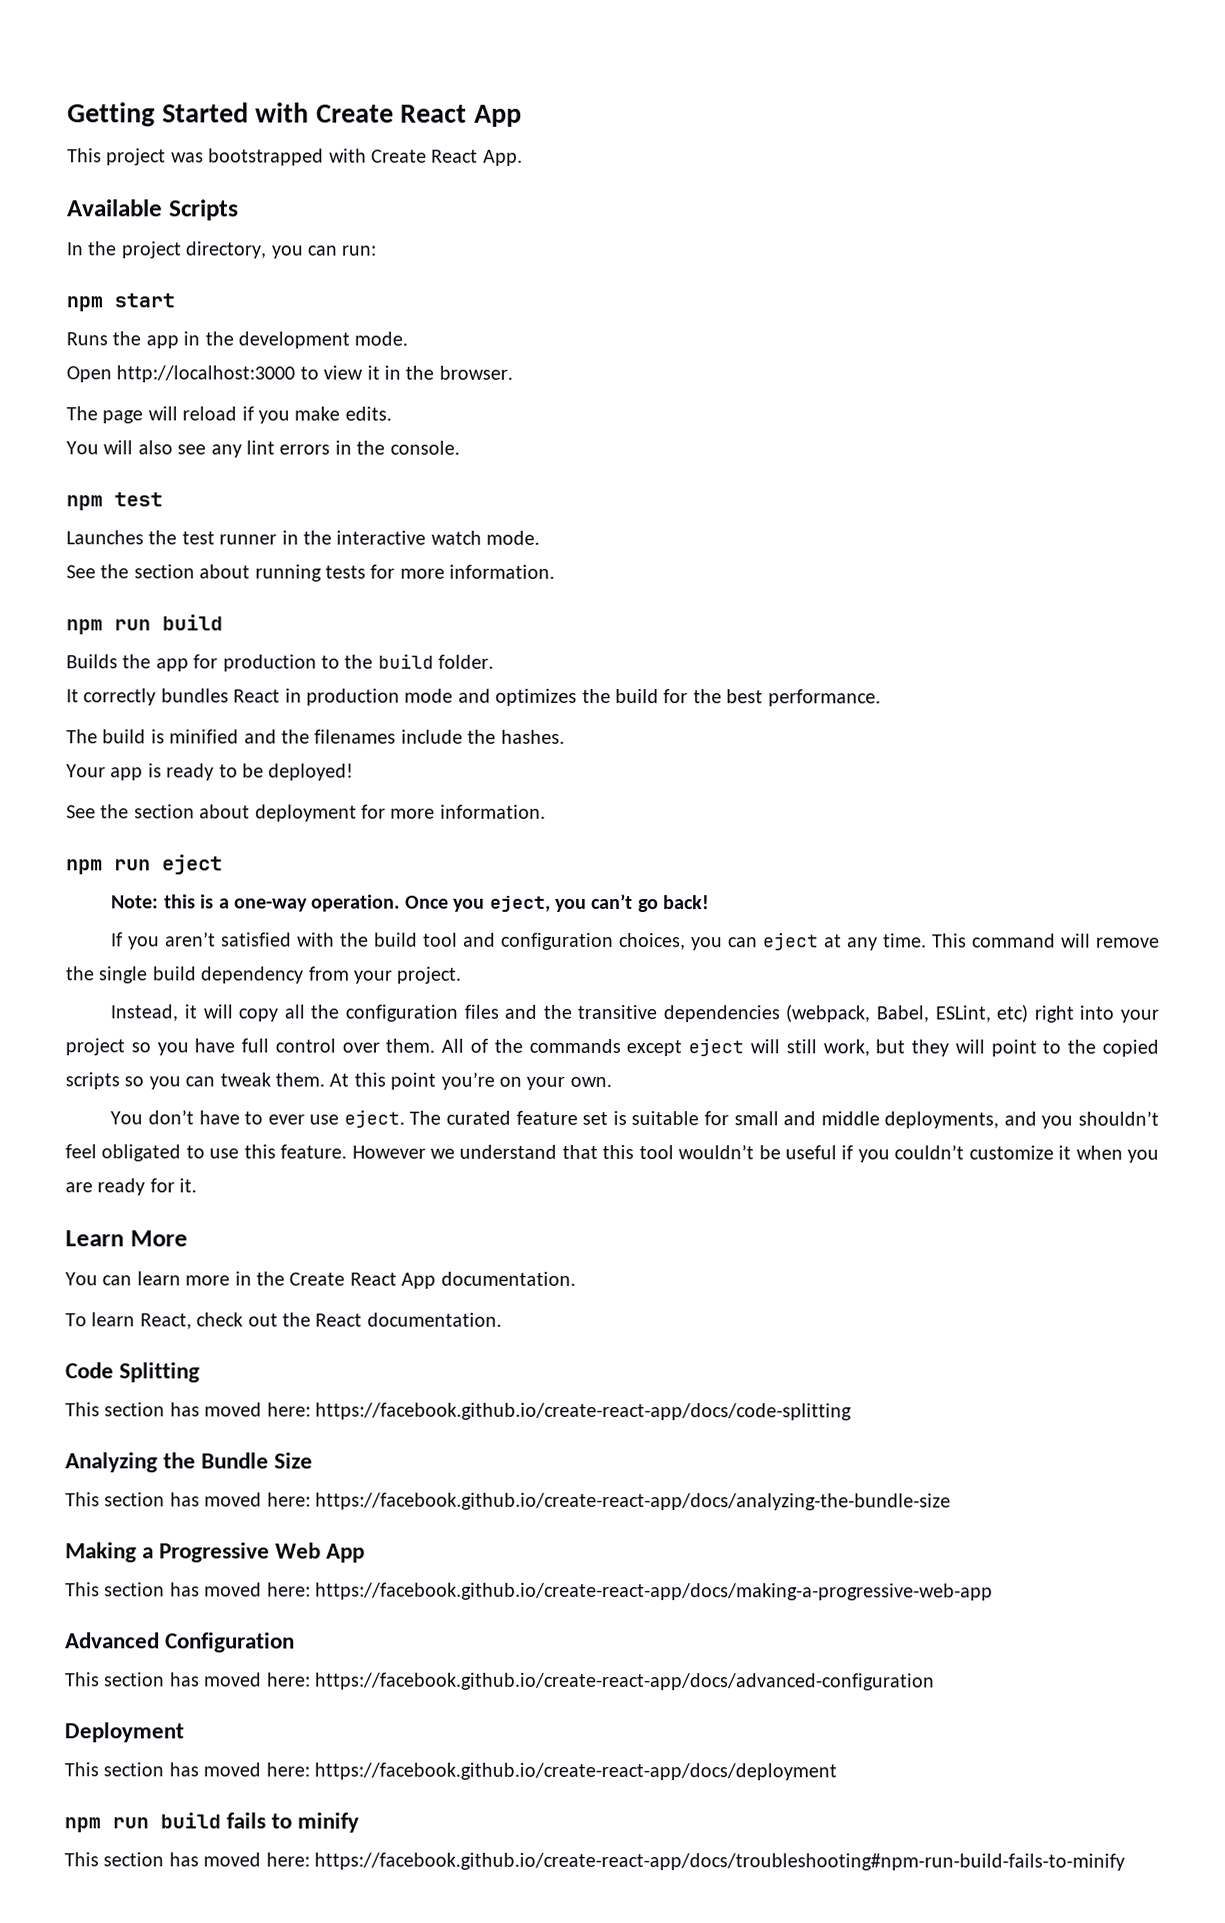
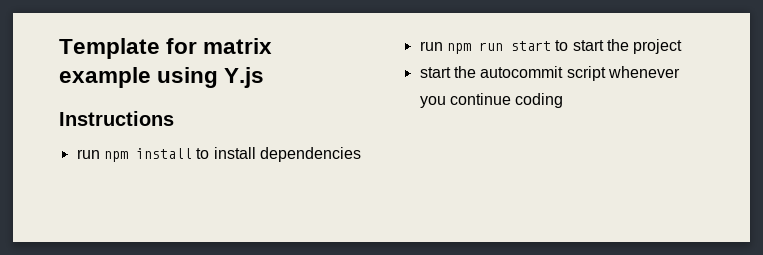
[67,102,522,127] [67,148,523,166] [67,199,239,221] [66,241,377,259] [66,293,175,312] [66,331,409,349] [66,365,513,383] [66,406,392,424] [66,440,460,458] [66,492,163,511] [66,530,541,545] [66,564,556,582] [66,614,223,635] [66,653,495,672] [66,688,881,707] [66,729,565,744] [66,763,355,781] [66,804,546,822] [66,854,223,875] [111,893,711,913] [111,931,1161,951] [65,966,462,984] [110,1004,1160,1023] [65,1038,1159,1057] [65,1071,612,1090] [110,1109,1160,1129] [65,1144,1160,1163] [65,1178,198,1196] [65,1230,188,1247] [65,1271,576,1289] [65,1312,502,1330] [65,1362,201,1383] [65,1402,852,1421] [65,1452,314,1473] [65,1492,951,1511] [65,1542,366,1563] [65,1582,993,1601] [65,1632,296,1653] [64,1672,935,1691] [64,1722,184,1743] [64,1762,837,1781] [64,1812,360,1833] [64,1852,1125,1871] Getting Started with Create React App // This project was bootstrapped with Create React App. // Available Scripts // In the project directory, you can run: // npm start // Runs the app in the development mode. // Open http://localhost:3000 to view it in the browser. // The page will reload if you make edits. // You will also see any lint errors in the console. // npm test // Launches the test runner in the interactive watch mode. // See the section about running tests for more information. // npm run build // Builds the app for production to the build folder. // It correctly bundles React in production mode and optimizes the build for the best performance. // The build is minified and the filenames include the hashes. // Your app is ready to be deployed! // See the section about deployment for more information. // npm run eject // Note: this is a one-way operation. Once you eject, you can’t go back! // If you aren’t satisfied with the build tool and configuration choices, you can eject at any time. This command will remove the single build dependency from your project. // Instead, it will copy all the configuration files and the transitive dependencies (webpack, Babel, ESLint, etc) right into your project so you have full control over them. All of the commands except eject will still work, but they will point to the copied scripts so you can tweak them. At this point you’re on your own. // You don’t have to ever use eject. The curated feature set is suitable for small and middle deployments, and you shouldn’t feel obligated to use this feature. However we understand that this tool wouldn’t be useful if you couldn’t customize it when you are ready for it. // Learn More // You can learn more in the Create React App documentation. // To learn React, check out the React documentation. // Code Splitting // This section has moved here: https://facebook.github.io/create-react-app/docs/code-splitting // Analyzing the Bundle Size // This section has moved here: https://facebook.github.io/create-react-app/docs/analyzing-the-bundle-size // Making a Progressive Web App // This section has moved here: https://facebook.github.io/create-react-app/docs/making-a-progressive-web-app // Advanced Configuration // This section has moved here: https://facebook.github.io/create-react-app/docs/advanced-configuration // Deployment // This section has moved here: https://facebook.github.io/create-react-app/docs/deployment // npm run build fails to minify // This section has moved here: https://facebook.github.io/create-react-app/docs/troubleshooting#npm-run-build-fails-to-minify -> [59,38,273,59] [59,67,265,88] [59,111,174,126] [76,147,361,162] [419,39,683,54] [419,66,680,81] [419,93,564,108] Template for matrix example using Y.js // Instructions // run npm install to install dependencies // run npm run start to start the project // start the autocommit script whenever you continue coding

